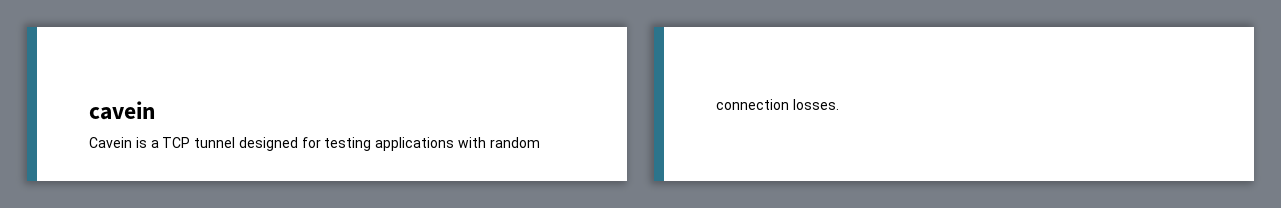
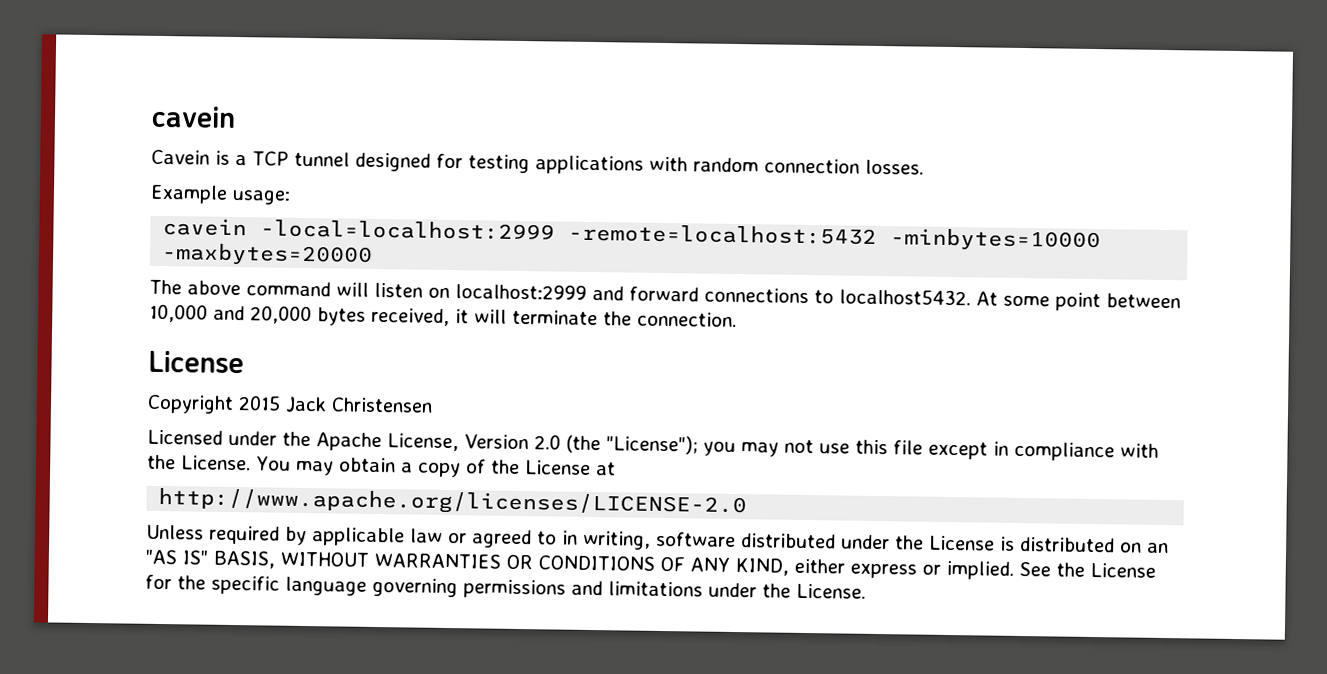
(839, 104) none -> [150,184,291,205] [162,217,1102,252] [161,242,374,266] [149,279,1181,312] [149,303,737,328] [148,350,244,374] [147,394,433,414] [147,429,1159,462] [147,454,616,478] [158,487,748,518] [146,524,1169,554] [145,549,1156,580] [145,574,866,599] // Example usage: // cavein -local=localhost:2999 -remote=localhost:5432 -minbytes=10000 -maxbytes=20000 // The above command will listen on localhost:2999 and forward connections to localhost5432. At some point between 10,000 and 20,000 bytes received, it will terminate the connection. // License // Copyright 2015 Jack Christensen // Licensed under the Apache License, Version 2.0 (the "License"); you may not use this file except in compliance with the License. You may obtain a copy of the License at // http://www.apache.org/licenses/LICENSE-2.0 // Unless required by applicable law or agreed to in writing, software distributed under the License is distributed on an "AS IS" BASIS, WITHOUT WARRANTIES OR CONDITIONS OF ANY KIND, either express or implied. See the License for the specific language governing permissions and limitations under the License.

